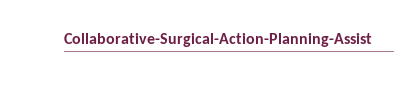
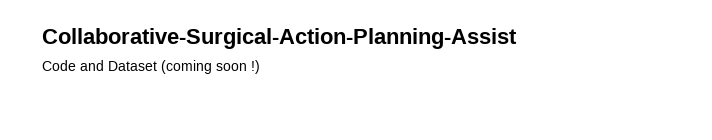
(372, 40) none -> [42,60,260,74] // Code and Dataset (coming soon !)

